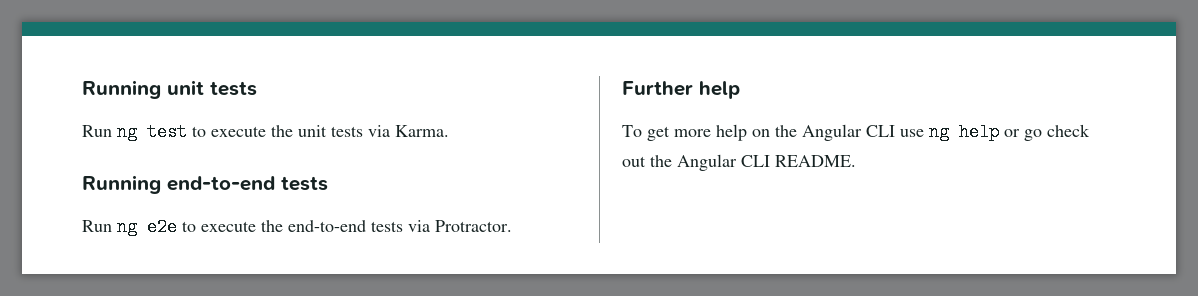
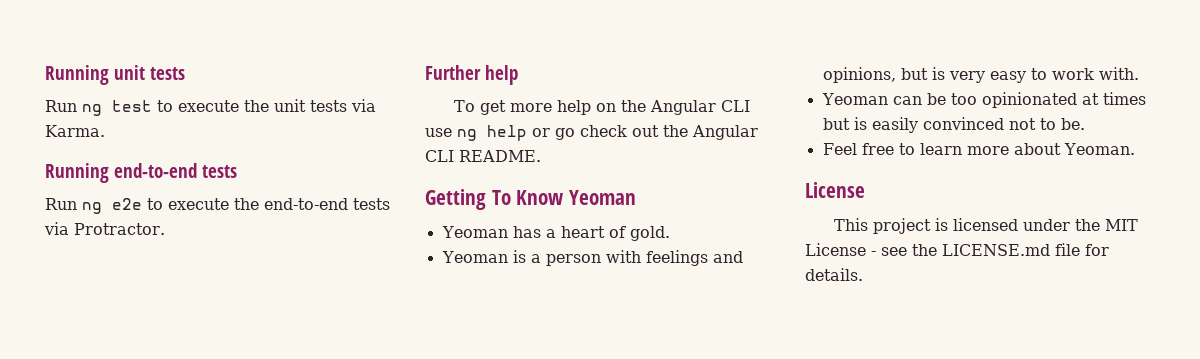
(856, 161) none -> [425,189,636,210] [441,226,670,241] [441,250,743,266] [822,67,1139,83] [821,92,1146,108] [822,117,1085,133] [822,143,1135,155] [805,182,865,198] [834,218,1139,234] [805,243,1109,256] [805,268,863,281] // Getting To Know Yeoman // Yeoman has a heart of gold. // Yeoman is a person with feelings and opinions, but is very easy to work with. // Yeoman can be too opinionated at times but is easily convinced not to be. // Feel free to learn more about Yeoman. // License // This project is licensed under the MIT License - see the LICENSE.md file for details.

